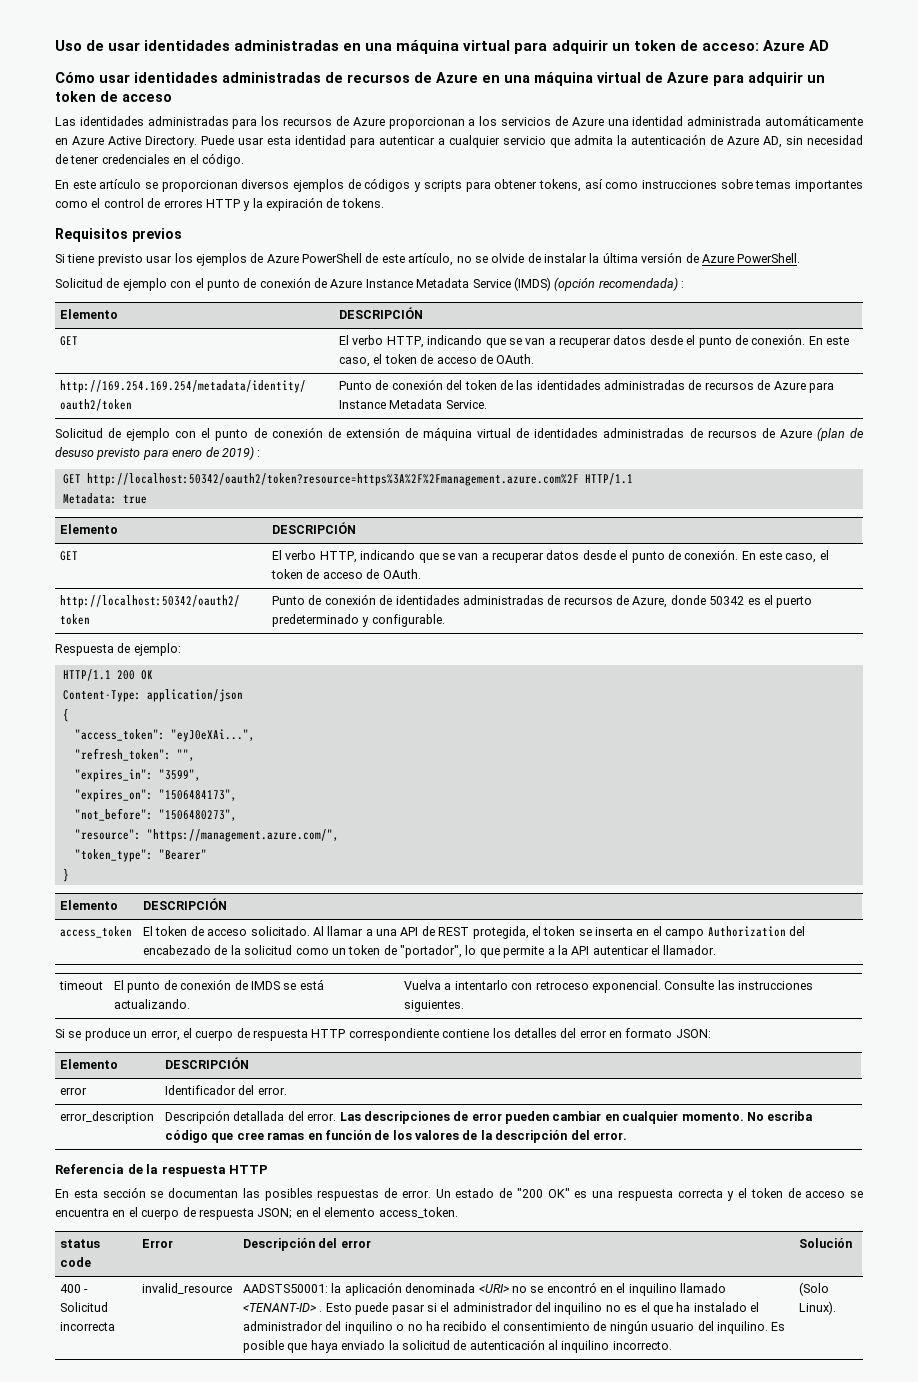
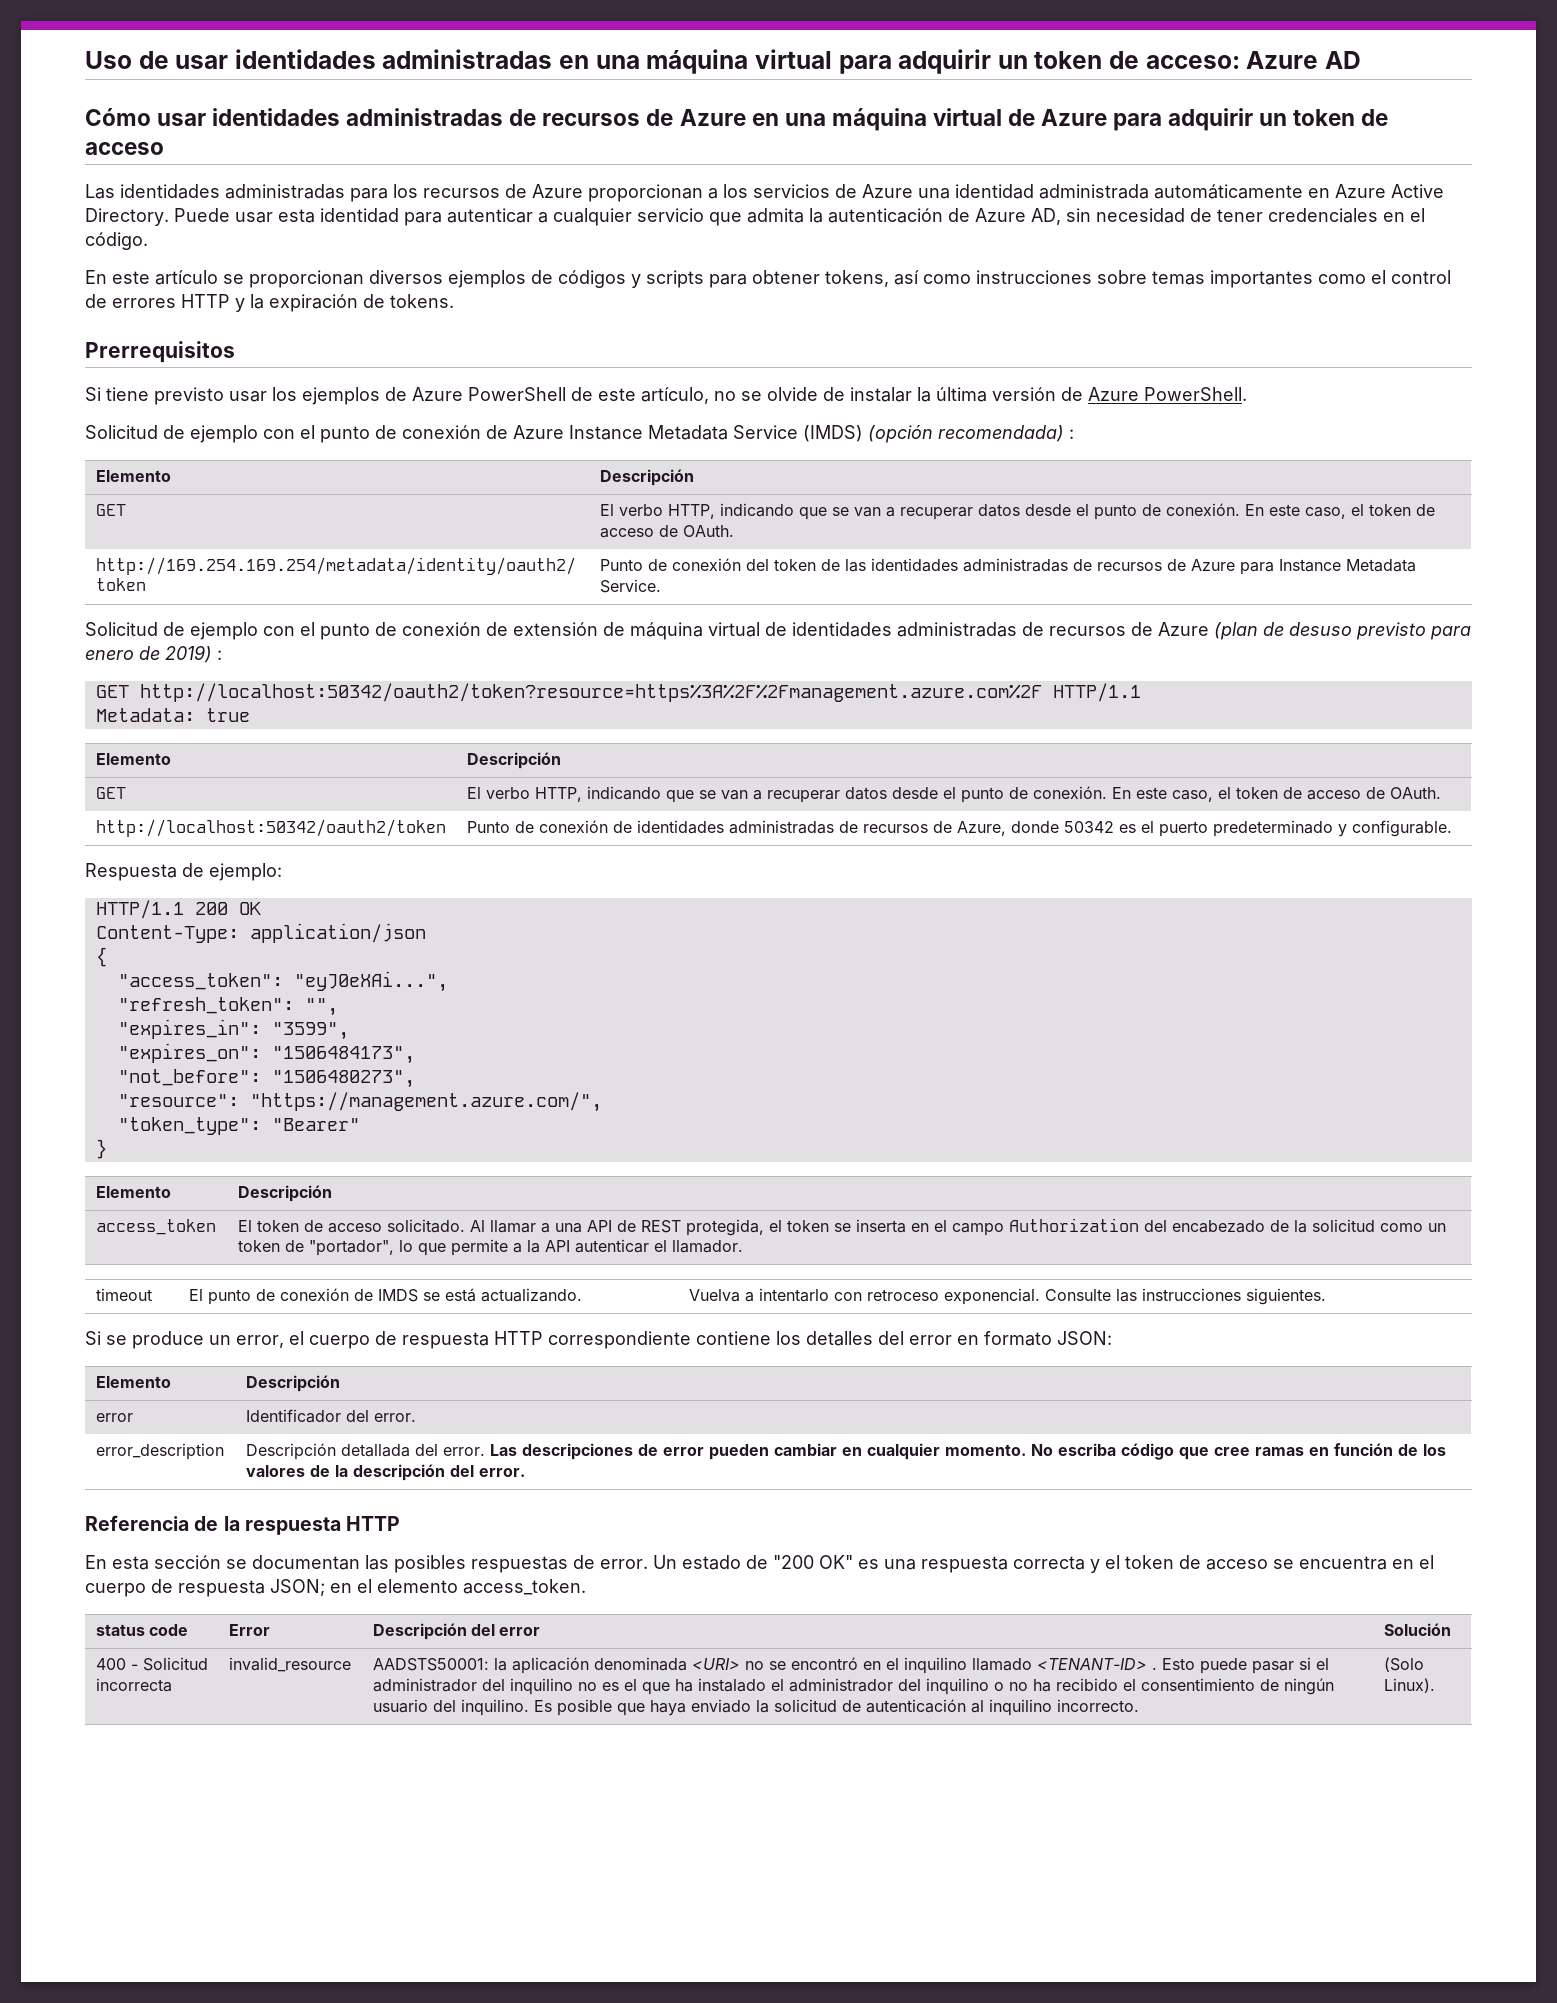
[55,228,182,242] Requisitos previos -> [85,341,235,363] Prerrequisitos
[339,307,424,319] DESCRIPCIÓN -> [599,469,694,486] Descripción
[272,522,357,534] DESCRIPCIÓN -> [466,752,561,769] Descripción
[143,898,228,910] DESCRIPCIÓN -> [237,1185,332,1202] Descripción
[165,1057,250,1069] DESCRIPCIÓN -> [245,1375,340,1392] Descripción

